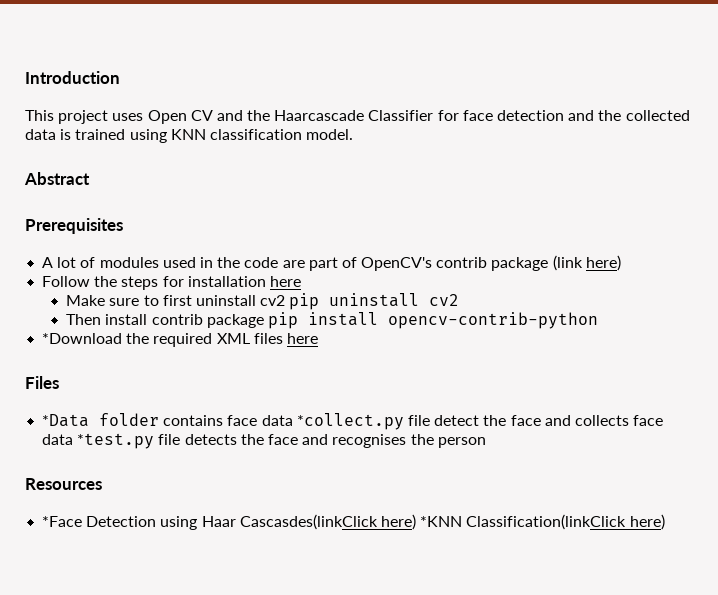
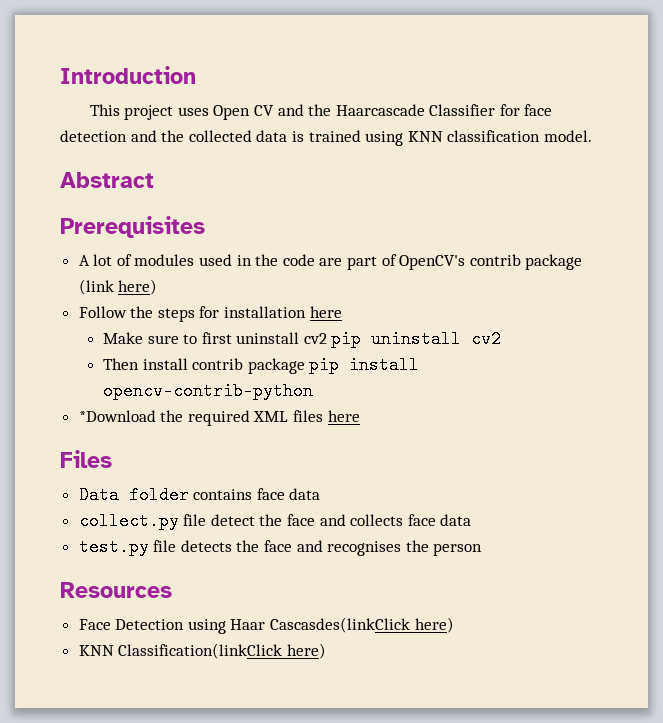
[42,414,90,427] *Data -> [78,486,119,504] Data
[296,413,404,430] *collect.py -> [78,512,179,530] // collect.py
[77,433,155,449] *test.py -> [78,538,149,556] // test.py
[42,516,83,527] *Face -> [78,619,111,630] Face
[420,516,463,527] *KNN -> [78,645,114,656] // KNN

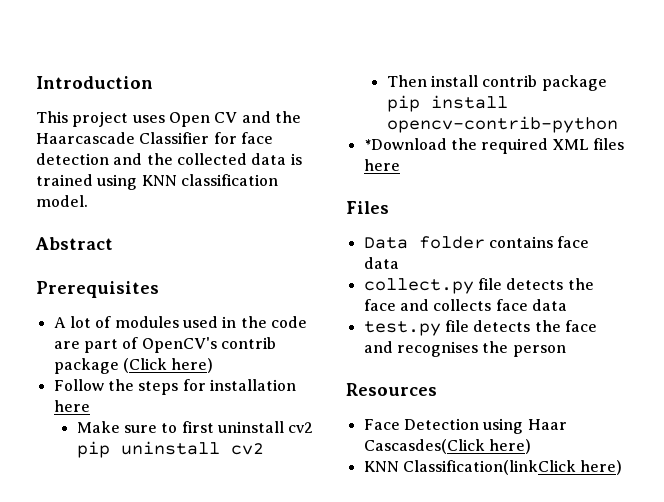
[78,279,114,295] (link -> [122,358,167,373] (Click
[210,514,255,526] detect -> [506,278,564,290] detects
[270,617,411,633] Cascasdes(linkClick -> [363,439,485,454] Cascasdes(Click

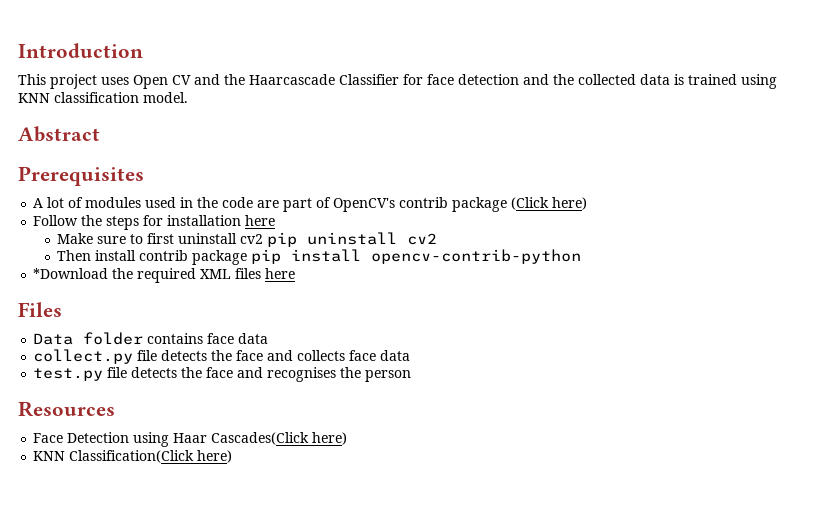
[363,439,485,454] Cascasdes(Click -> [211,432,310,445] Cascades(Click
[402,460,576,475] Classification(linkClick -> [69,450,195,463] Classification(Click

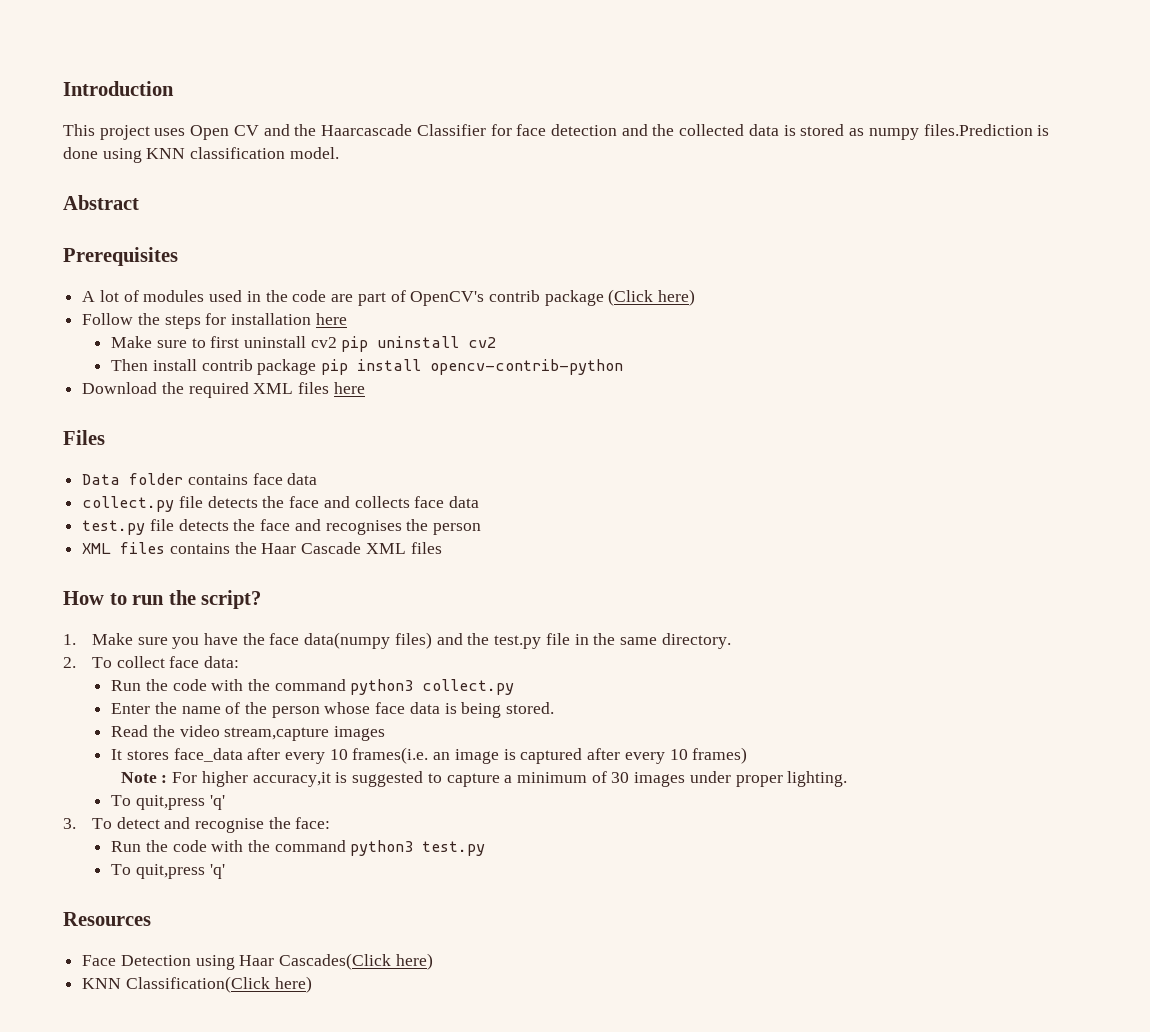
[688,74,737,85] trained -> [800,124,1050,140] [63,147,98,159] stored as numpy files.Prediction is done
[33,268,109,279] *Download -> [82,382,158,394] Download
(412, 376) none -> [82,542,442,554] [63,590,262,609] [63,632,731,649] [63,656,240,668] [111,679,515,695] [111,702,555,718] [111,725,386,741] [111,747,748,764] [120,771,848,787] [111,795,225,810] [63,817,331,833] [111,840,486,856] [111,864,225,879] // XML files contains the Haar Cascade XML files // How to run the script? // 1. Make sure you have the face data(numpy files) and the test.py file in the same directory. // 2. To collect face data: // Run the code with the command python3 collect.py // Enter the name of the person whose face data is being stored. // Read the video stream,capture images // It stores face_data after every 10 frames(i.e. an image is captured after every 10 frames) // Note : For higher accuracy,it is suggested to capture a minimum of 30 images under proper lighting. // To quit,press 'q' // 3. To detect and recognise the face: // Run the code with the command python3 test.py // To quit,press 'q'

